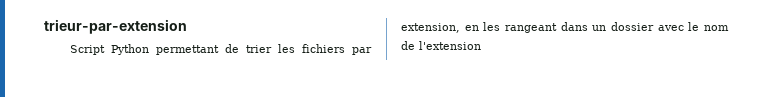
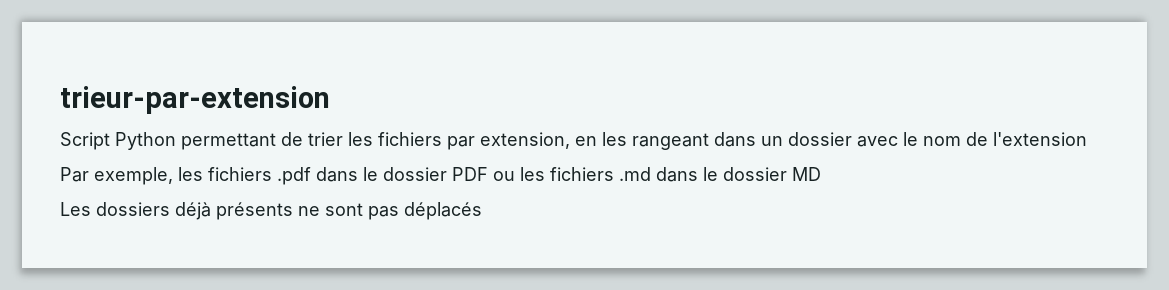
(481, 45) none -> [60,167,821,185] [60,202,482,220] // Par exemple, les fichiers .pdf dans le dossier PDF ou les fichiers .md dans le dossier MD // Les dossiers déjà présents ne sont pas déplacés

